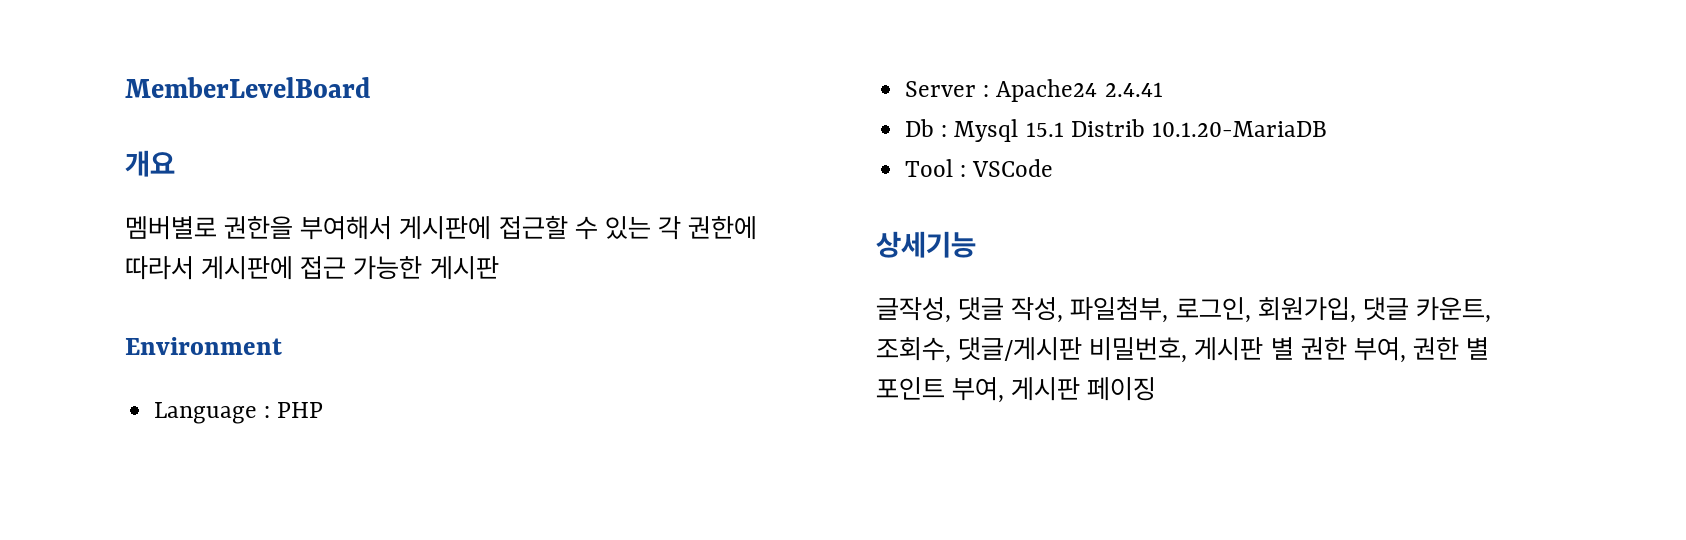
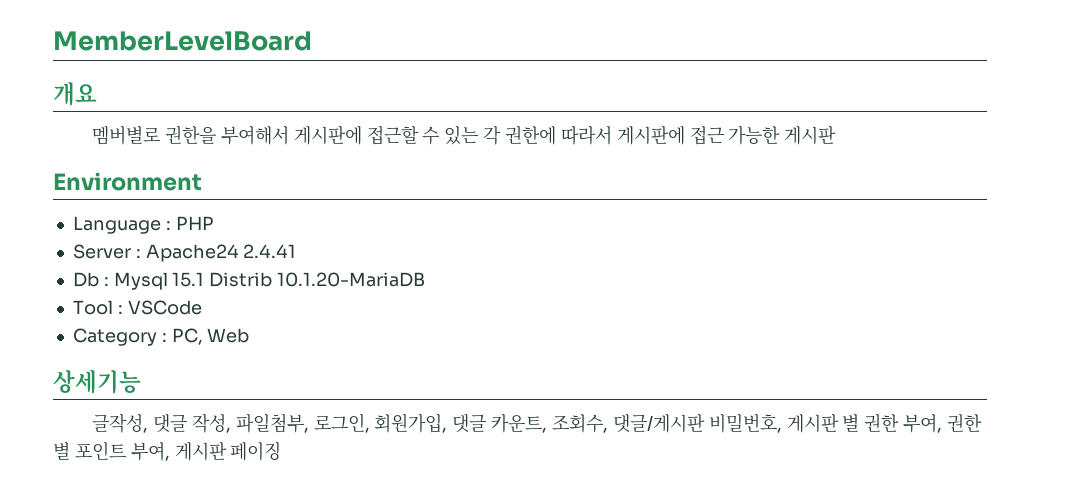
(1054, 168) none -> [72,328,250,346] // Category : PC, Web

